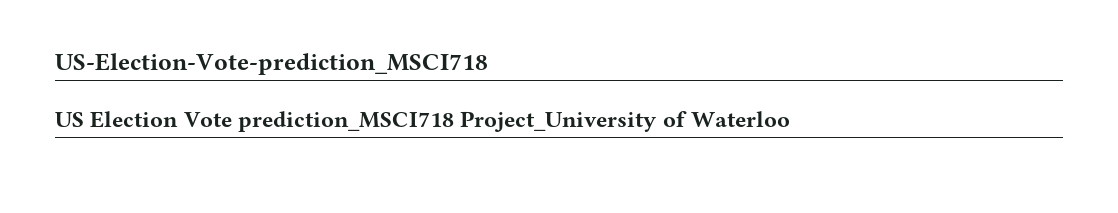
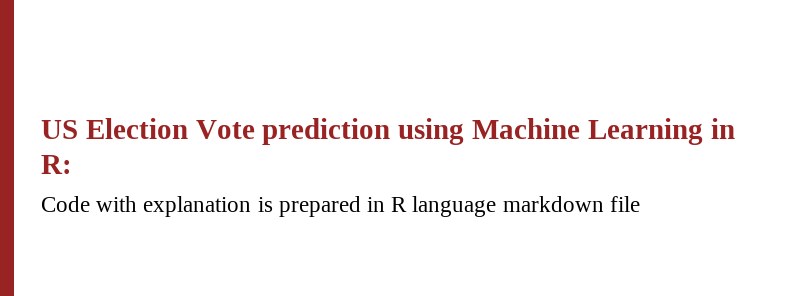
[55,53,488,75] US-Election-Vote-prediction_MSCI718 // -> (41, 129) none
[238,111,791,132] prediction_MSCI718 Project_University of Waterloo -> [262,118,735,145] [41,155,72,174] [41,196,640,217] prediction using Machine Learning in R: // Code with explanation is prepared in R language markdown file

